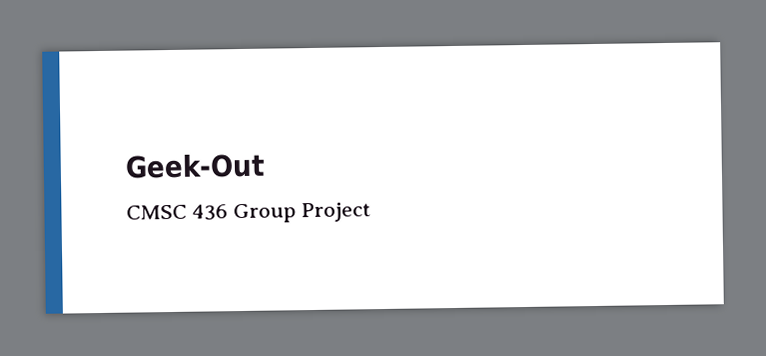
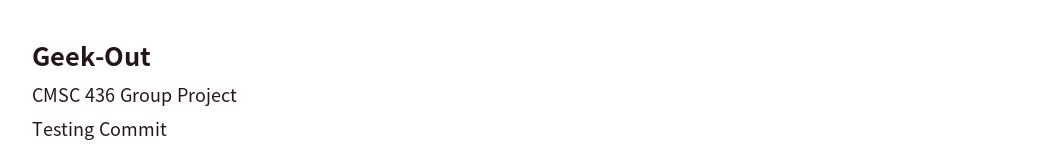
(372, 212) none -> [32,121,167,140] // Testing Commit

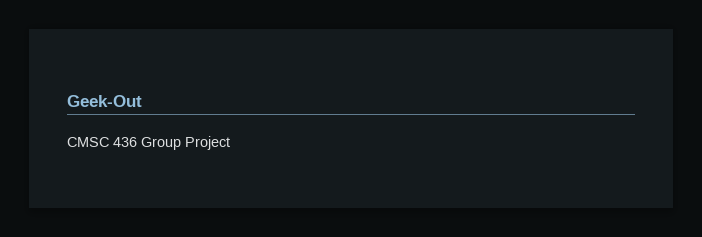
[32,121,167,140] // Testing Commit -> (230, 143) none

